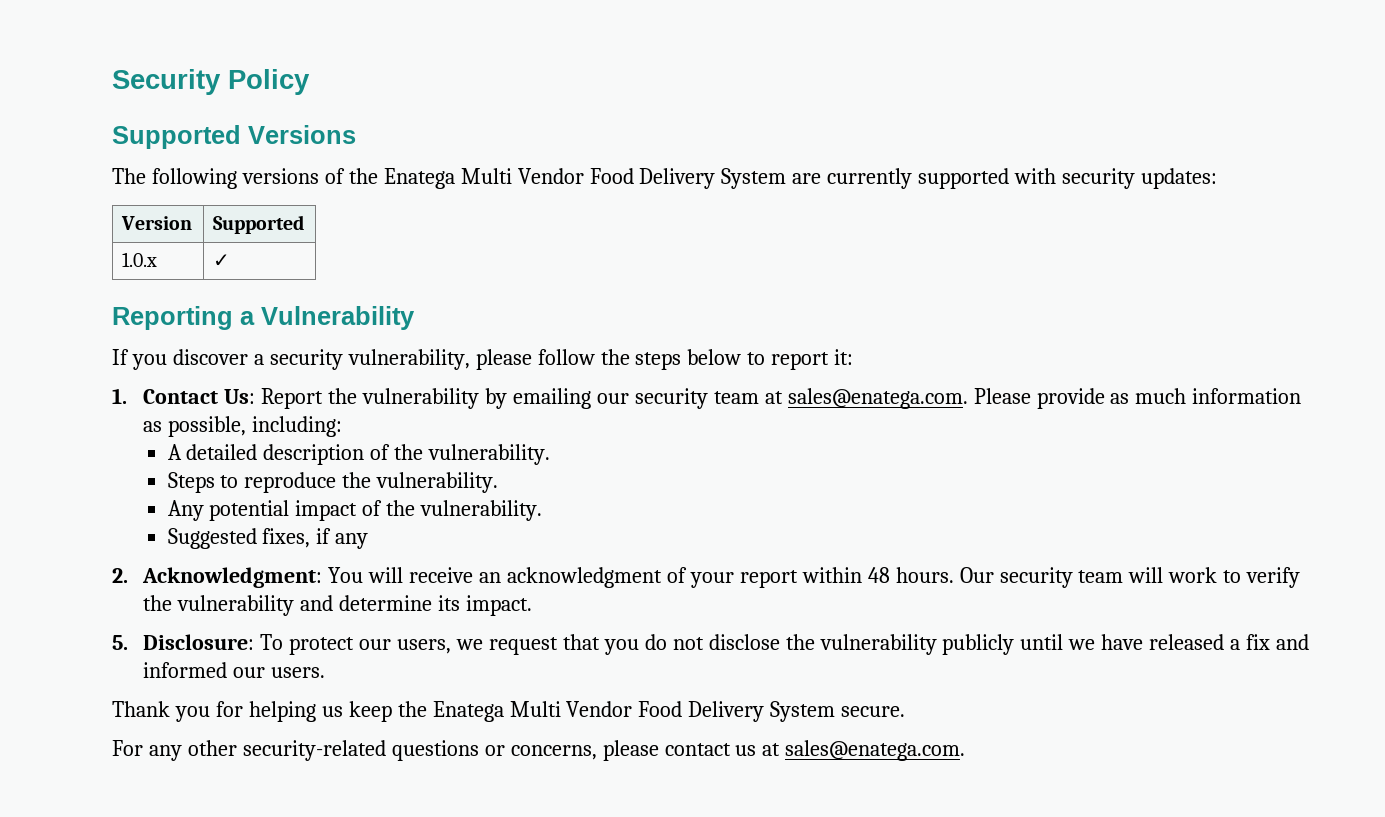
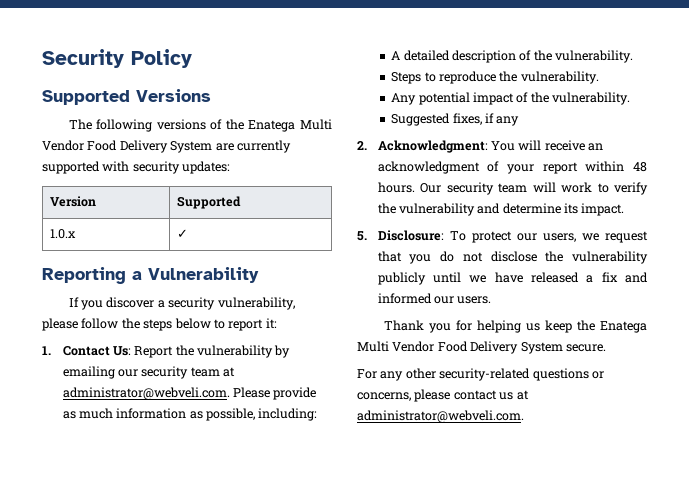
[787,388,968,409] sales@enatega.com. -> [62,387,230,400] administrator@webveli.com.
[785,740,966,761] sales@enatega.com. -> [357,410,524,423] administrator@webveli.com.

